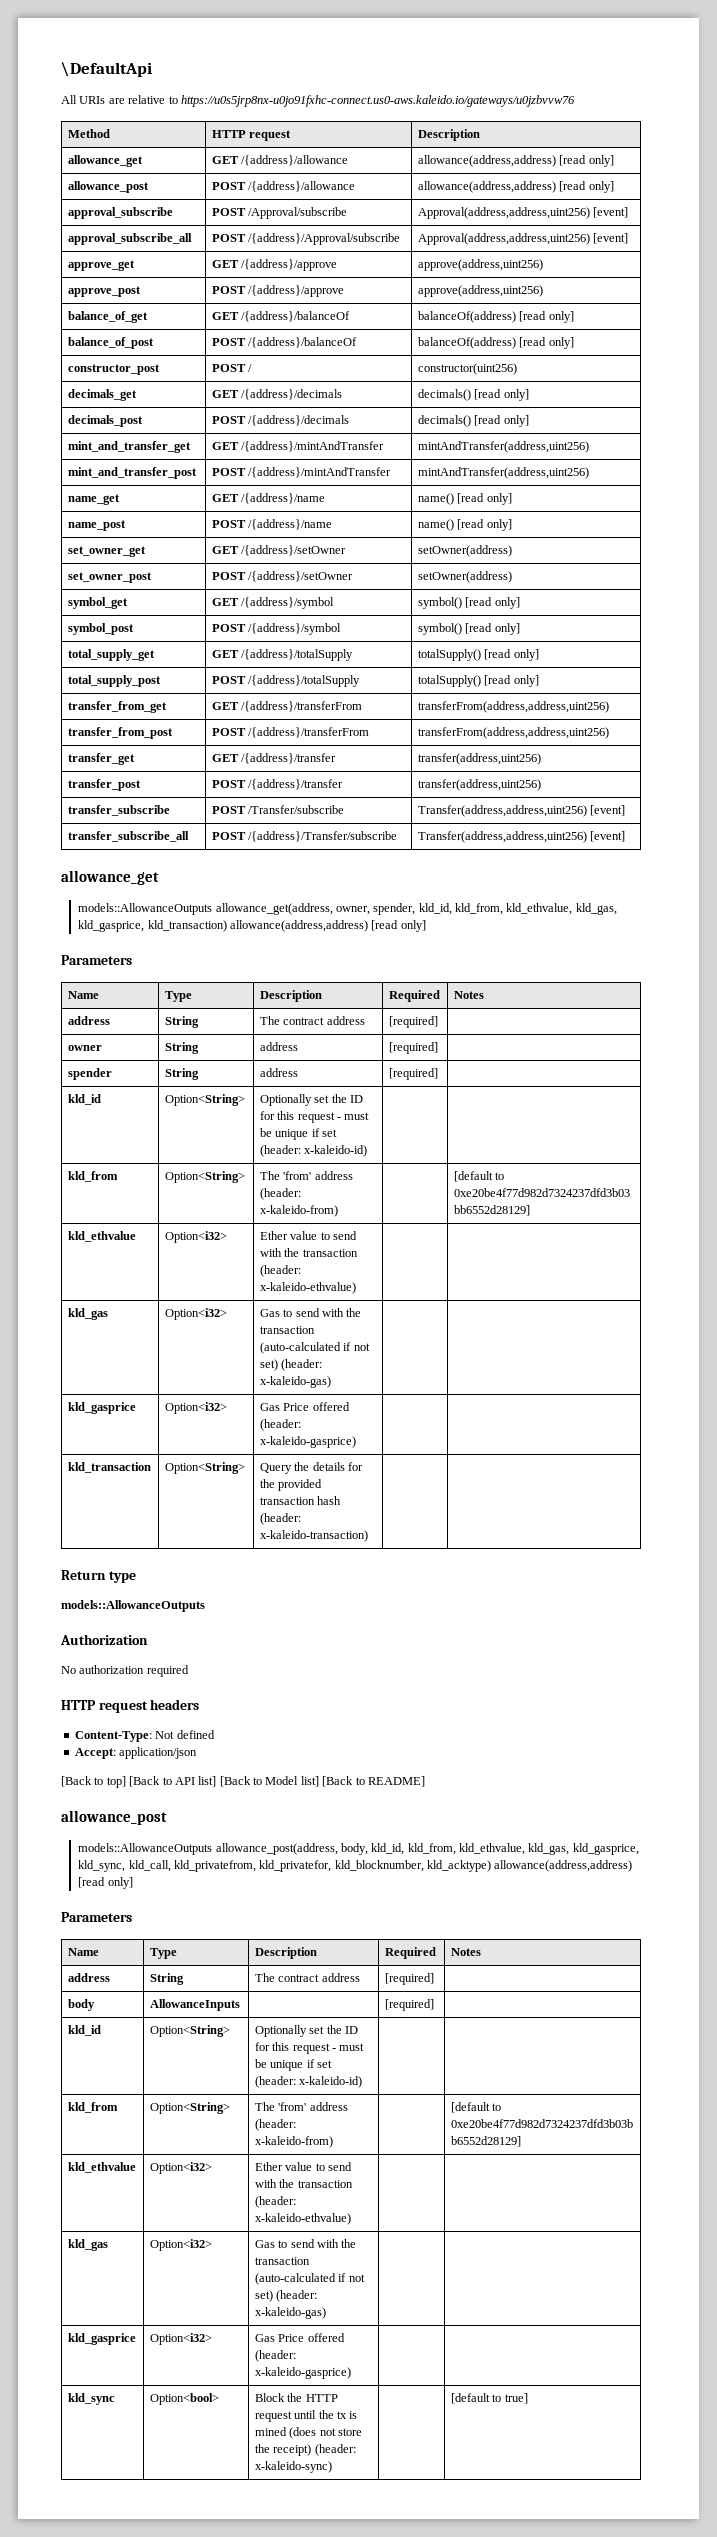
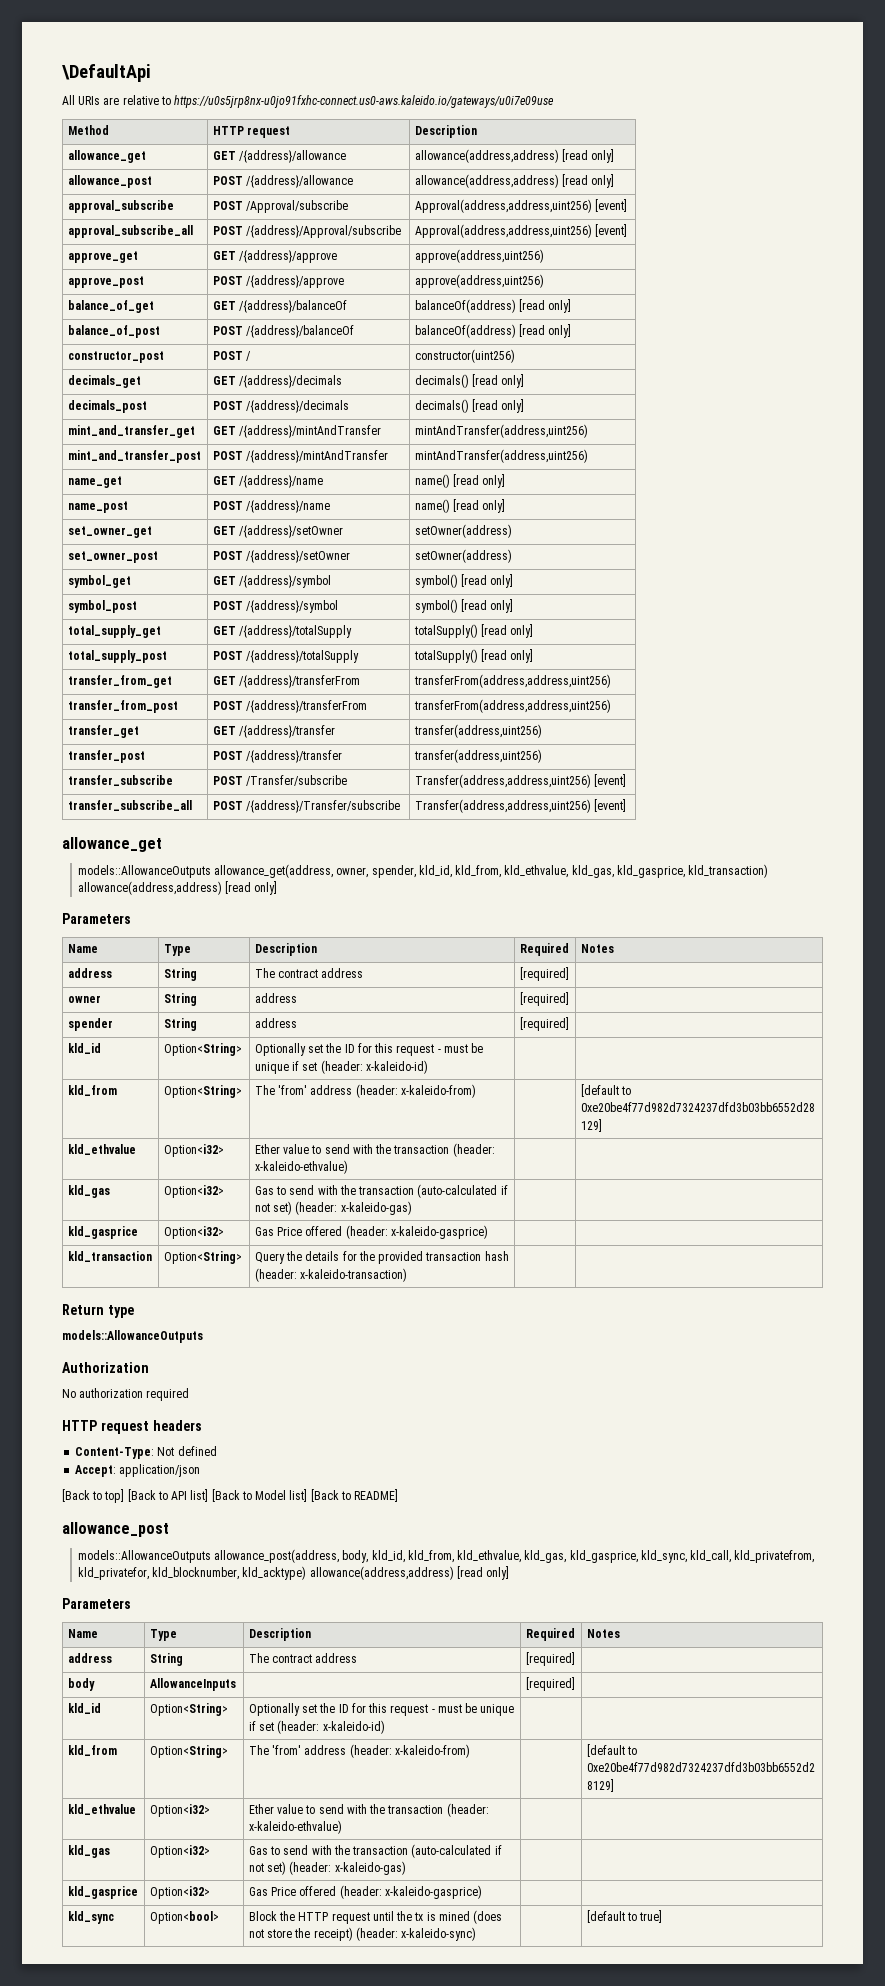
[180,95,575,107] https://u0s5jrp8nx-u0jo91fxhc-connect.us0-aws.kaleido.io/gateways/u0jzbvvw76 -> [174,95,555,108] https://u0s5jrp8nx-u0jo91fxhc-connect.us0-aws.kaleido.io/gateways/u0i7e09use

